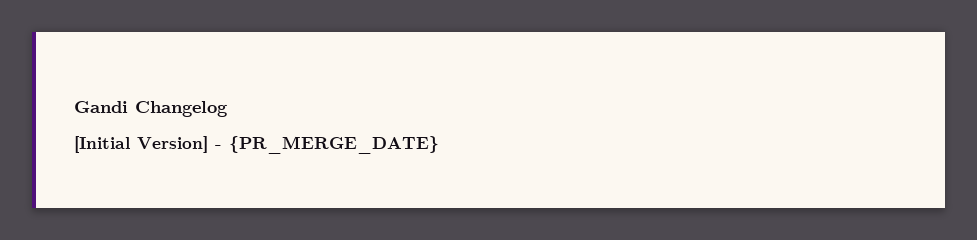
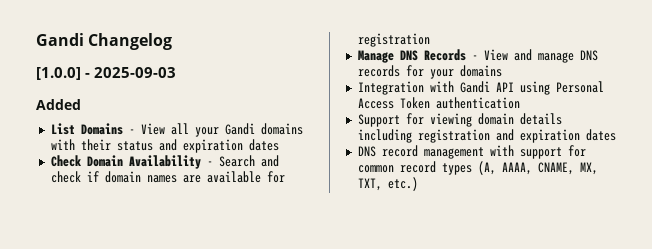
[74,136,439,154] [Initial Version] - {PR_MERGE_DATE} -> [36,67,176,80] [36,99,81,110] [50,123,303,137] [50,139,279,153] [50,155,279,169] [50,171,285,183] [357,33,430,47] [357,49,598,63] [357,65,502,79] [357,81,604,95] [357,97,520,109] [357,113,562,127] [357,129,616,143] [357,145,586,159] [357,161,598,175] [357,177,418,191] [1.0.0] - 2025-09-03 // Added // List Domains - View all your Gandi domains with their status and expiration dates // Check Domain Availability - Search and check if domain names are available for registration // Manage DNS Records - View and manage DNS records for your domains // Integration with Gandi API using Personal Access Token authentication // Support for viewing domain details including registration and expiration dates // DNS record management with support for common record types (A, AAAA, CNAME, MX, TXT, etc.)

